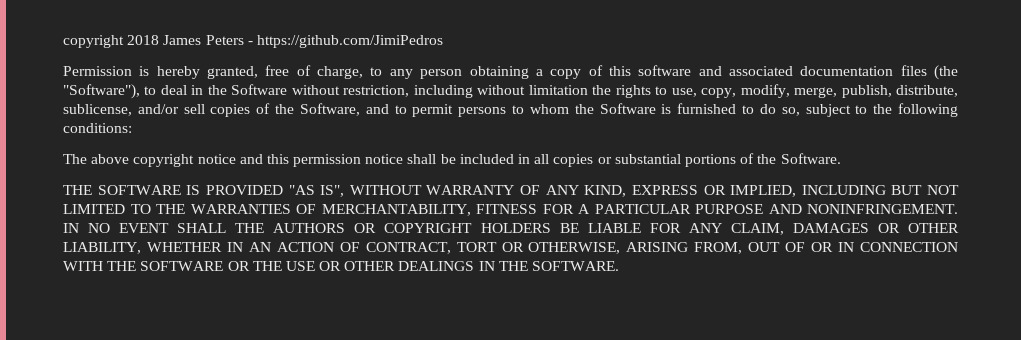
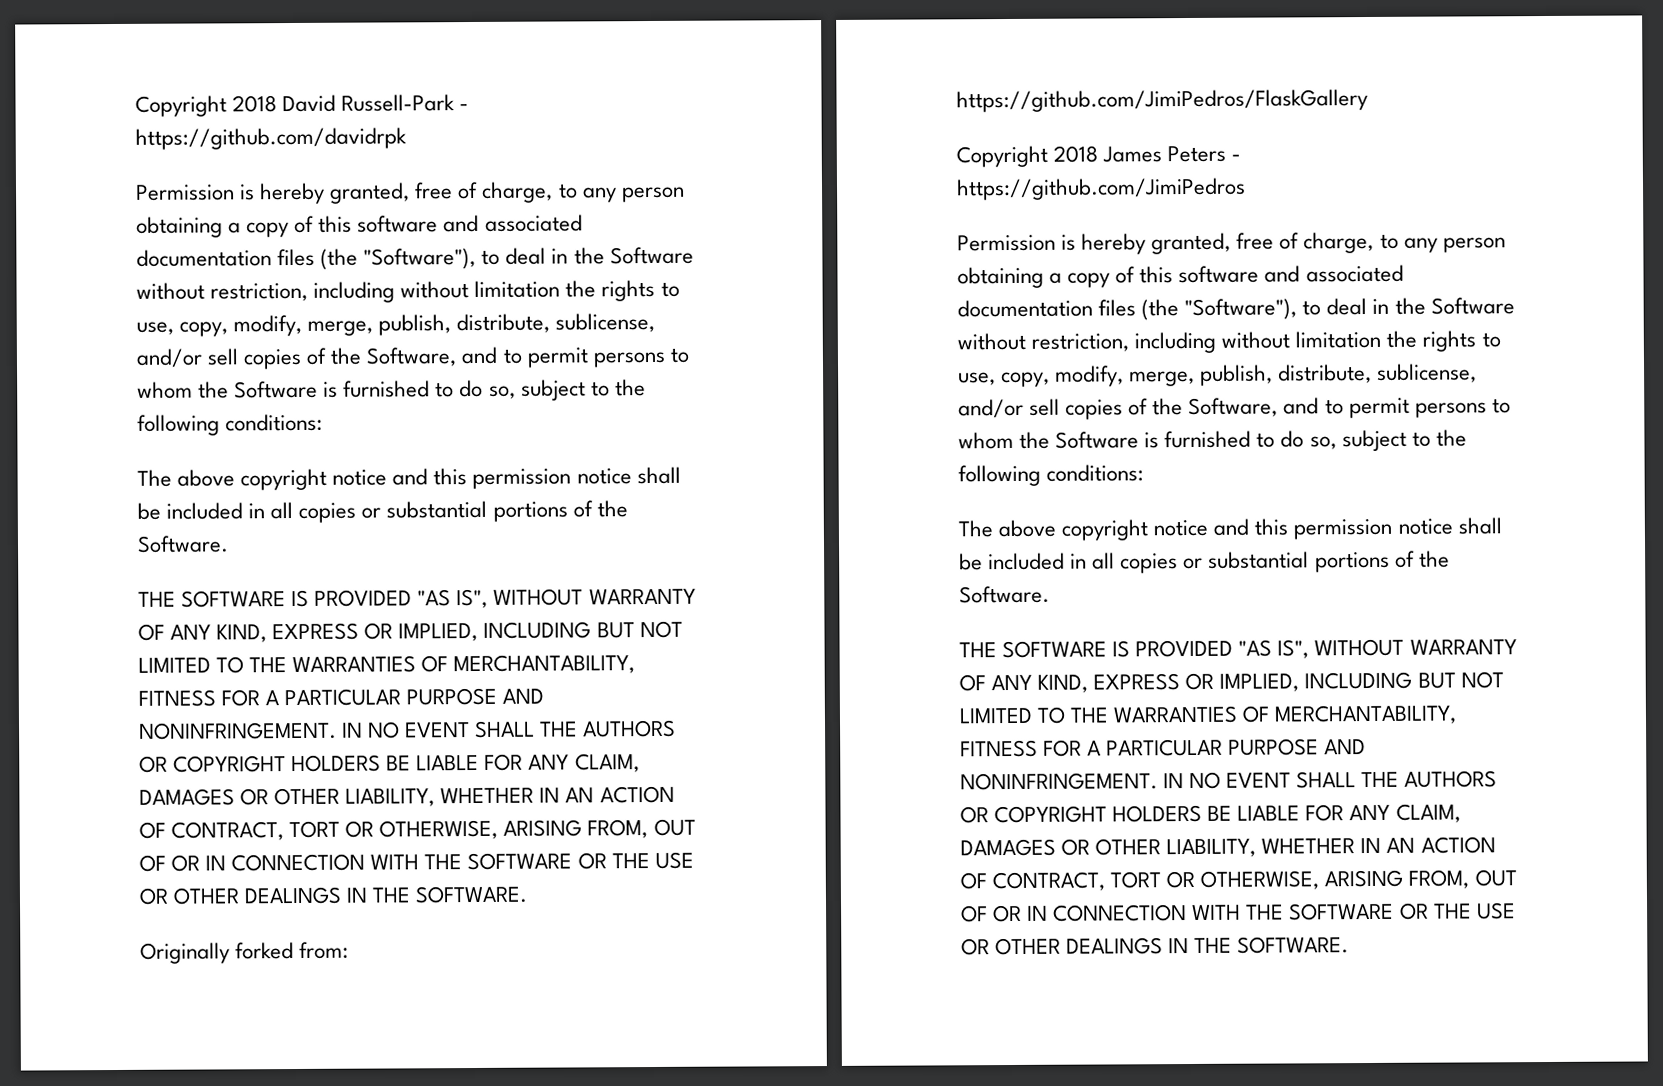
[63,35,124,48] copyright -> [135,94,470,117] [135,127,407,150] [135,181,685,205] [136,214,583,238] [136,246,694,270] [136,279,680,303] [136,312,656,337] [136,346,689,370] [137,379,646,401] [137,413,324,436] [137,466,681,491] [137,500,628,523] [137,535,229,553] [138,588,696,609] [138,620,683,643] [138,654,636,675] [138,687,545,707] [138,719,677,740] [139,753,640,773] [139,785,675,807] [139,818,696,841] [139,851,694,872] [139,885,529,905] [140,941,350,964] [956,88,1368,113] [956,145,1048,168] Copyright 2018 David Russell-Park - https://github.com/davidrpk // Permission is hereby granted, free of charge, to any person obtaining a copy of this software and associated documentation files (the "Software"), to deal in the Software without restriction, including without limitation the rights to use, copy, modify, merge, publish, distribute, sublicense, and/or sell copies of the Software, and to permit persons to whom the Software is furnished to do so, subject to the following conditions: // The above copyright notice and this permission notice shall be included in all copies or substantial portions of the Software. // THE SOFTWARE IS PROVIDED "AS IS", WITHOUT WARRANTY OF ANY KIND, EXPRESS OR IMPLIED, INCLUDING BUT NOT LIMITED TO THE WARRANTIES OF MERCHANTABILITY, FITNESS FOR A PARTICULAR PURPOSE AND NONINFRINGEMENT. IN NO EVENT SHALL THE AUTHORS OR COPYRIGHT HOLDERS BE LIABLE FOR ANY CLAIM, DAMAGES OR OTHER LIABILITY, WHETHER IN AN ACTION OF CONTRACT, TORT OR OTHERWISE, ARISING FROM, OUT OF OR IN CONNECTION WITH THE SOFTWARE OR THE USE OR OTHER DEALINGS IN THE SOFTWARE. // Originally forked from: https://github.com/JimiPedros/FlaskGallery // Copyright

